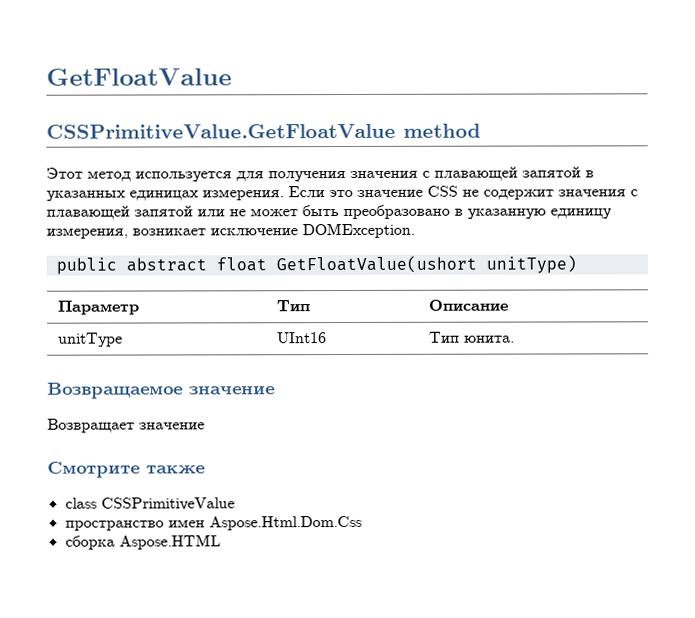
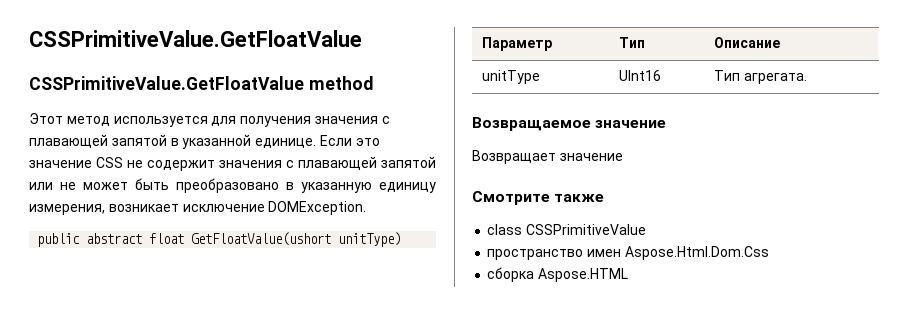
[46,68,232,86] GetFloatValue -> [29,30,362,47] CSSPrimitiveValue.GetFloatValue
[46,189,284,202] указанных единицах измерения. -> [182,134,317,149] указанной единице.
[464,335,516,343] юнита. -> [743,73,807,84] агрегата.

